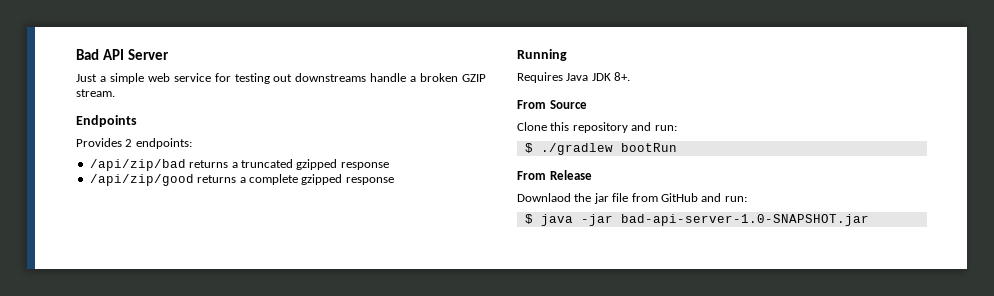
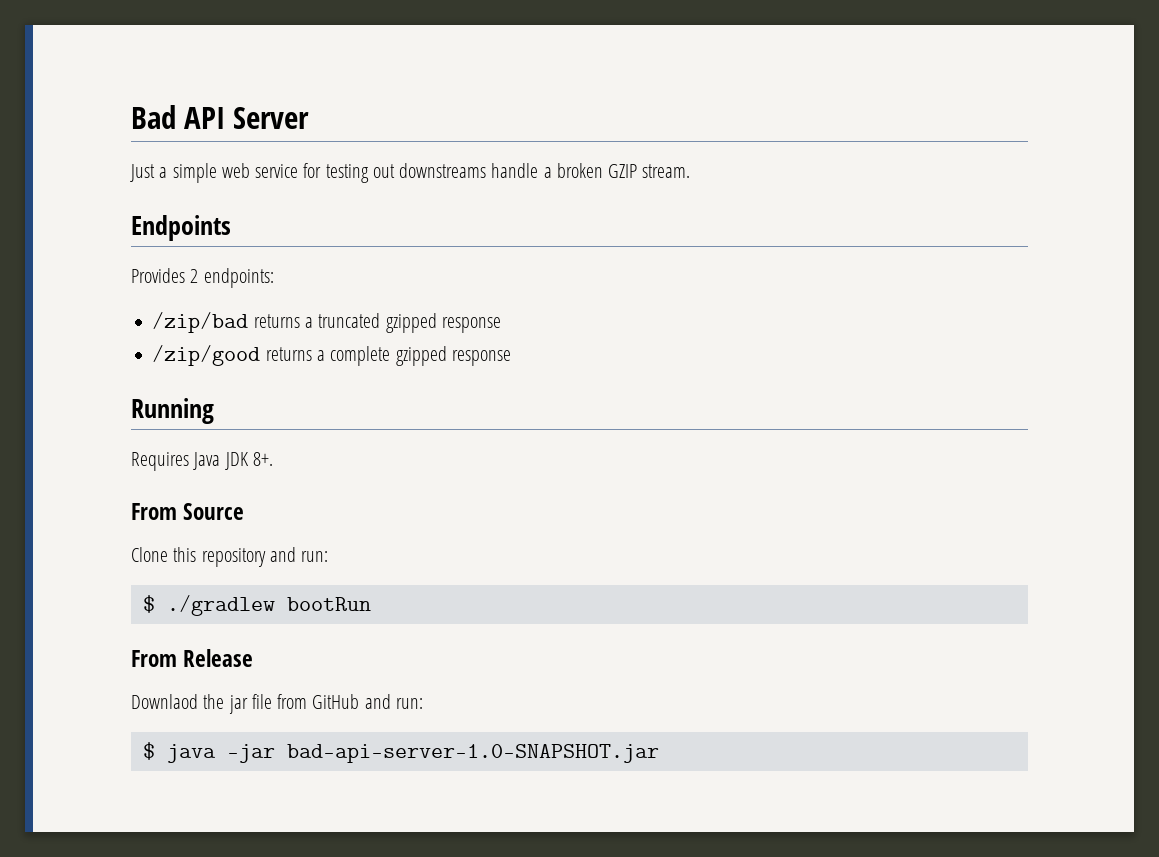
[89,159,186,171] /api/zip/bad -> [152,312,249,333] /zip/bad
[89,174,194,186] /api/zip/good -> [152,345,261,366] /zip/good

